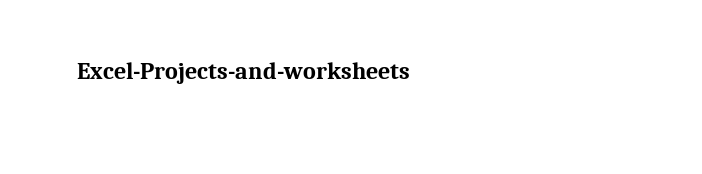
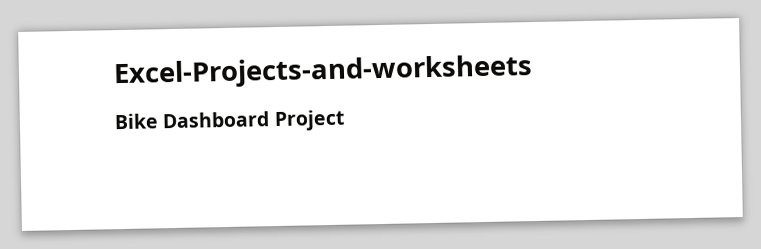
(410, 73) none -> [114,109,345,132] // Bike Dashboard Project

